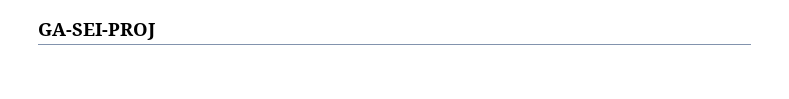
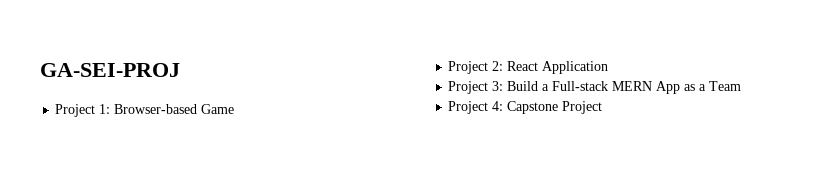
(155, 31) none -> [55,104,235,117] [448,61,609,74] [448,81,742,94] [448,101,603,114] // Project 1: Browser-based Game // Project 2: React Application // Project 3: Build a Full-stack MERN App as a Team // Project 4: Capstone Project

